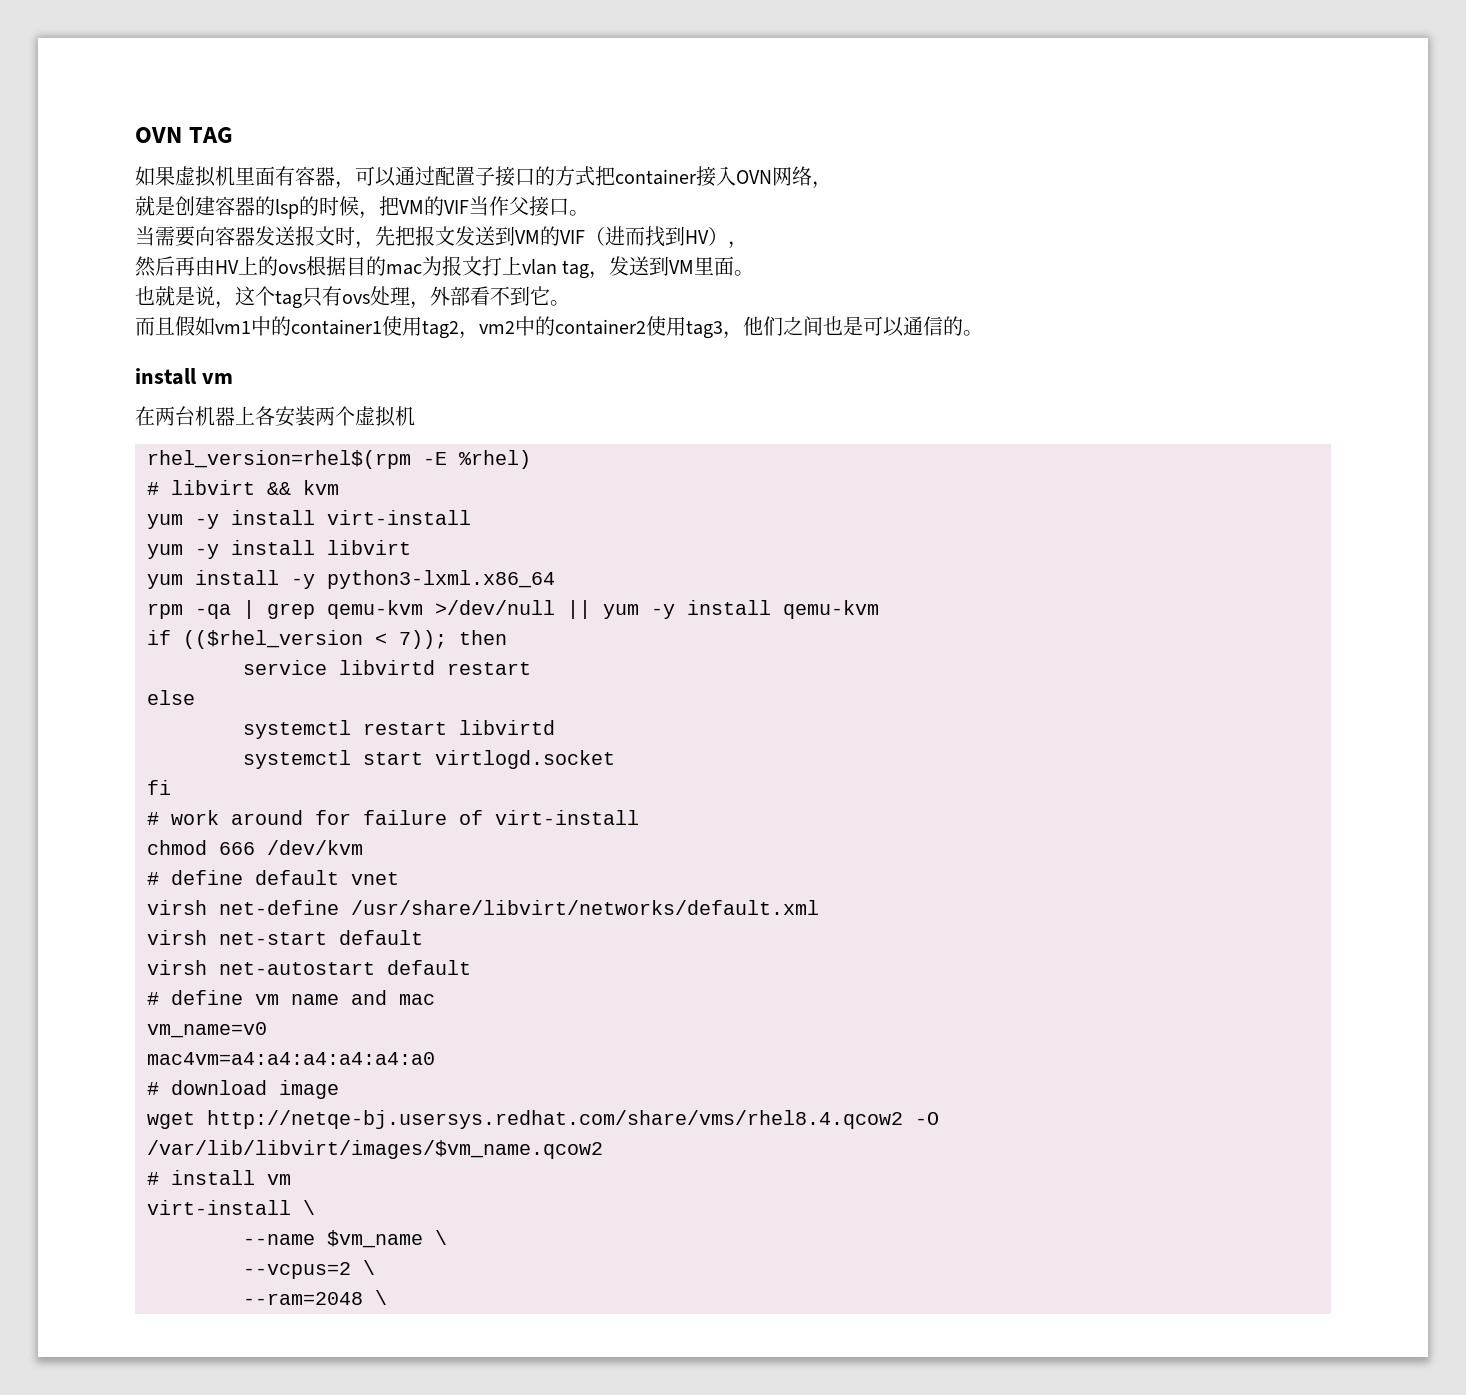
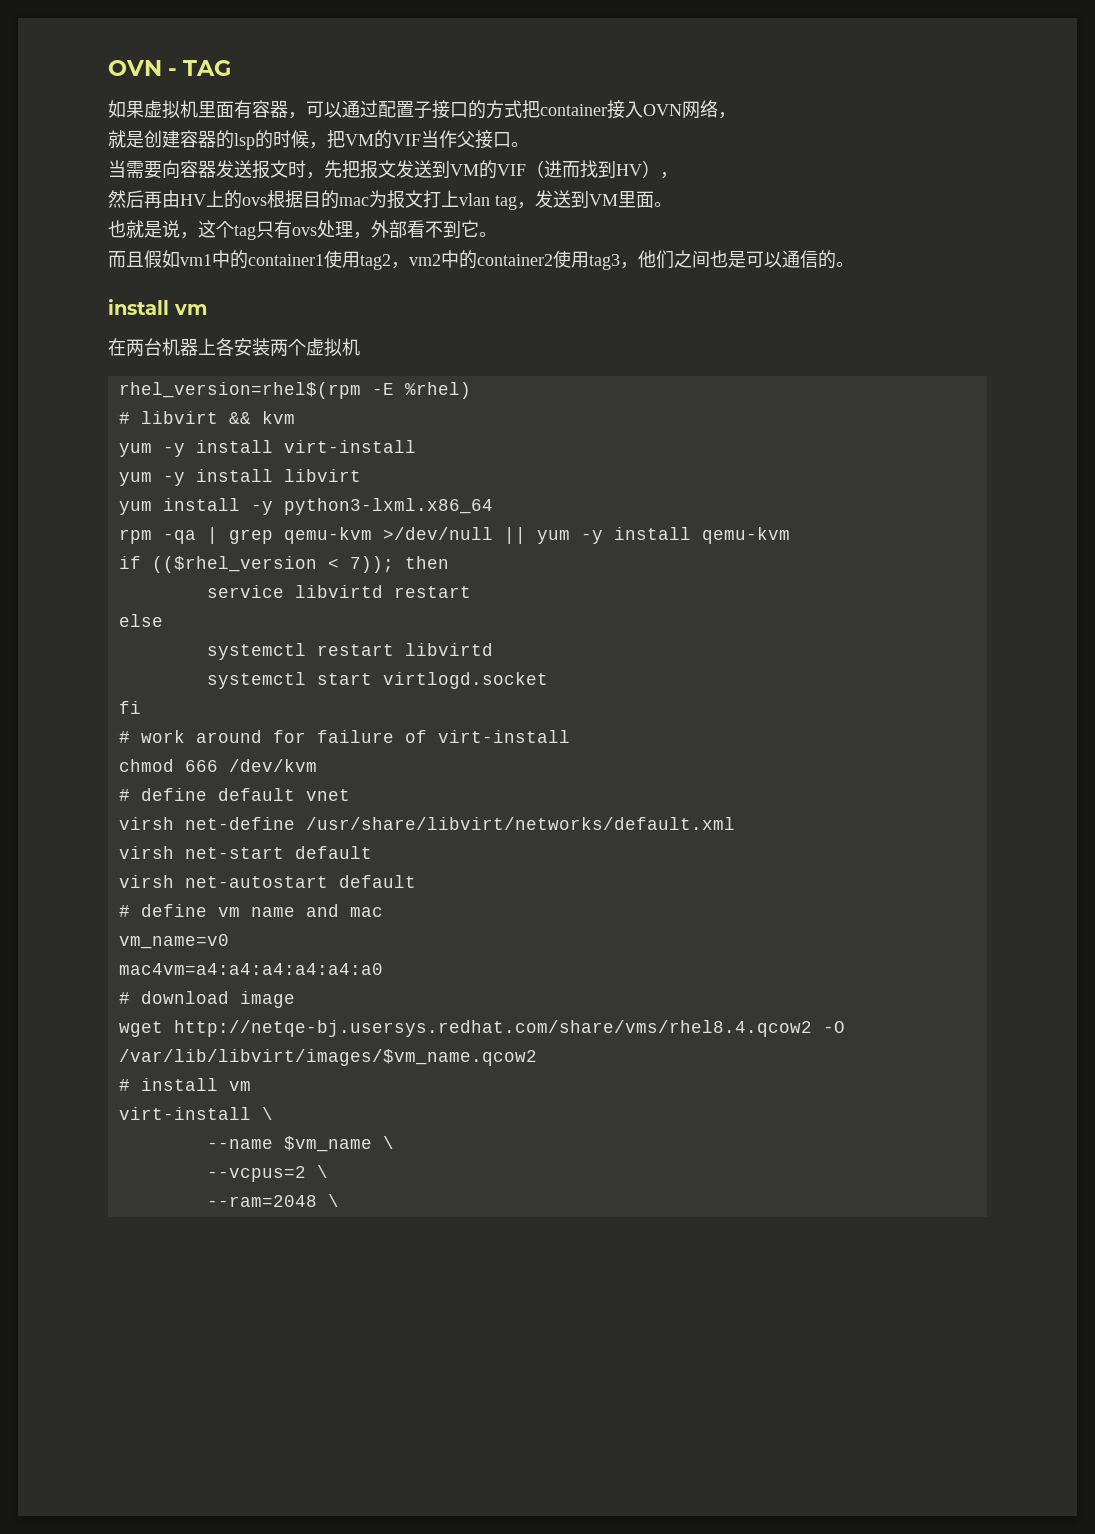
[135,127,182,143] OVN -> [108,60,178,76] OVN -

